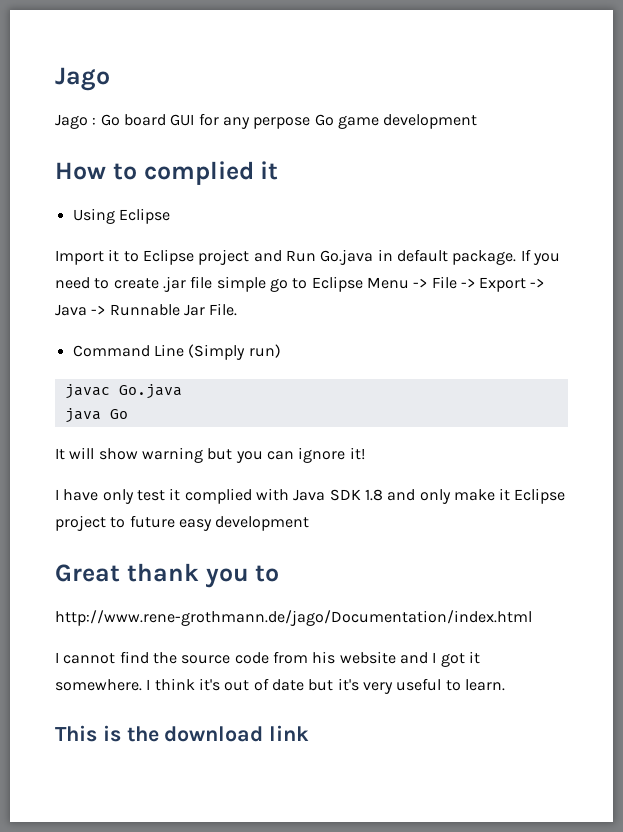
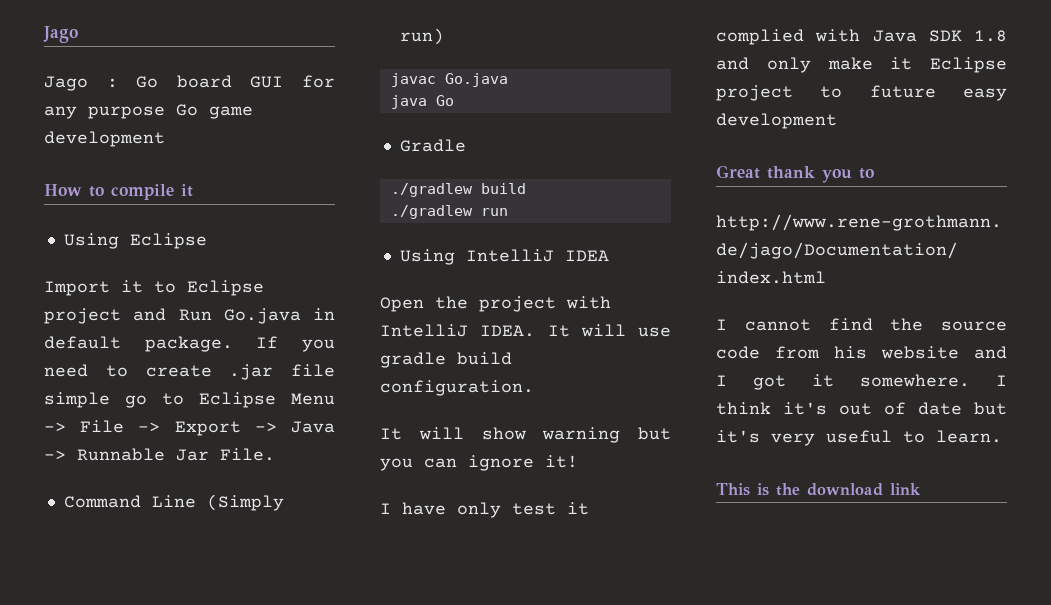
[253,117,311,129] perpose -> [88,106,165,119] purpose
[143,161,254,185] complied -> [111,184,174,200] compile
(128, 414) none -> [399,139,466,152] [390,183,526,197] [390,205,508,219] [399,249,609,265] [380,296,611,312] [380,324,671,337] [380,352,512,368] [380,380,534,396] // Gradle // ./gradlew build // ./gradlew run // Using IntelliJ IDEA // Open the project with IntelliJ IDEA. It will use gradle build configuration.

